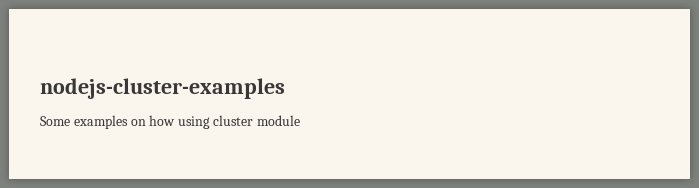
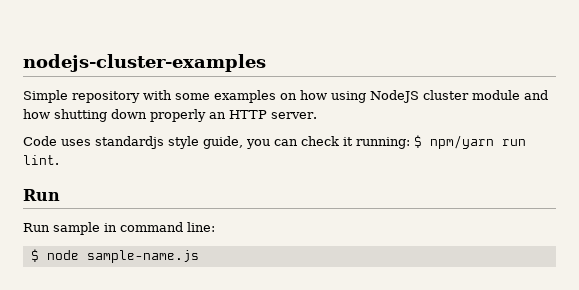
[40,116,70,126] Some -> [23,90,210,103] Simple repository with some
(211, 122) none -> [370,90,419,103] NodeJS
(300, 120) none -> [524,90,548,100] [23,109,317,122] [23,135,526,149] [23,155,59,165] [23,189,60,201] [23,222,215,235] [30,249,199,263] and how shutting down properly an HTTP server. // Code uses standardjs style guide, you can check it running: $ npm/yarn run lint. // Run // Run sample in command line: // $ node sample-name.js

